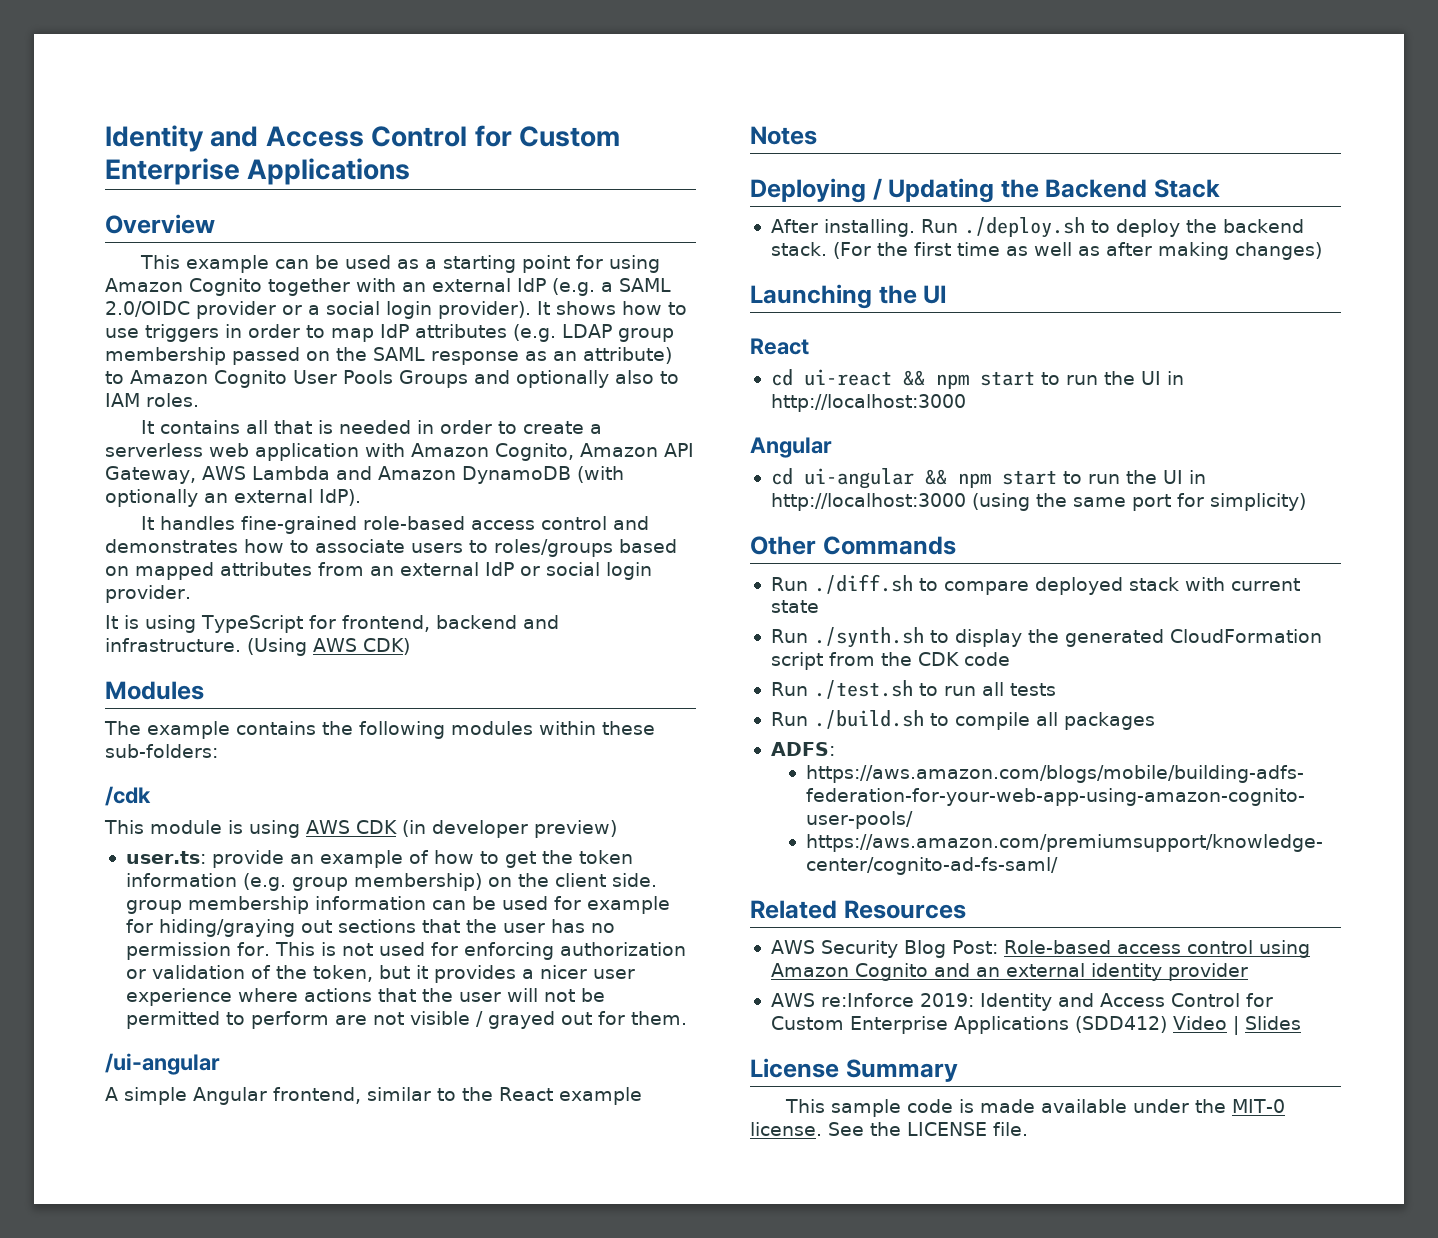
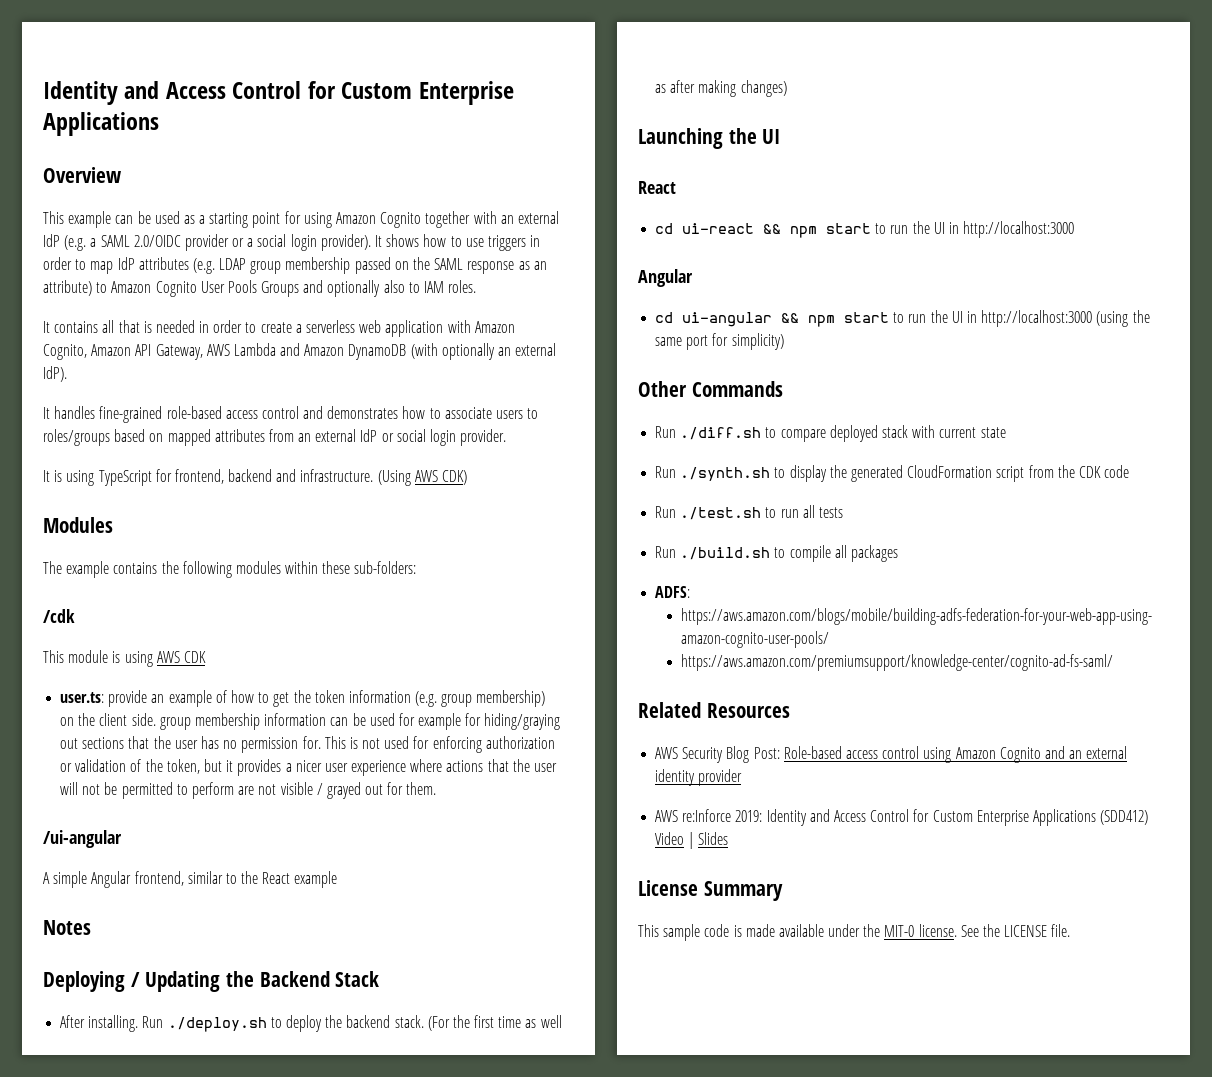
[401,820,617,838] (in developer preview) -> (206, 657) none

